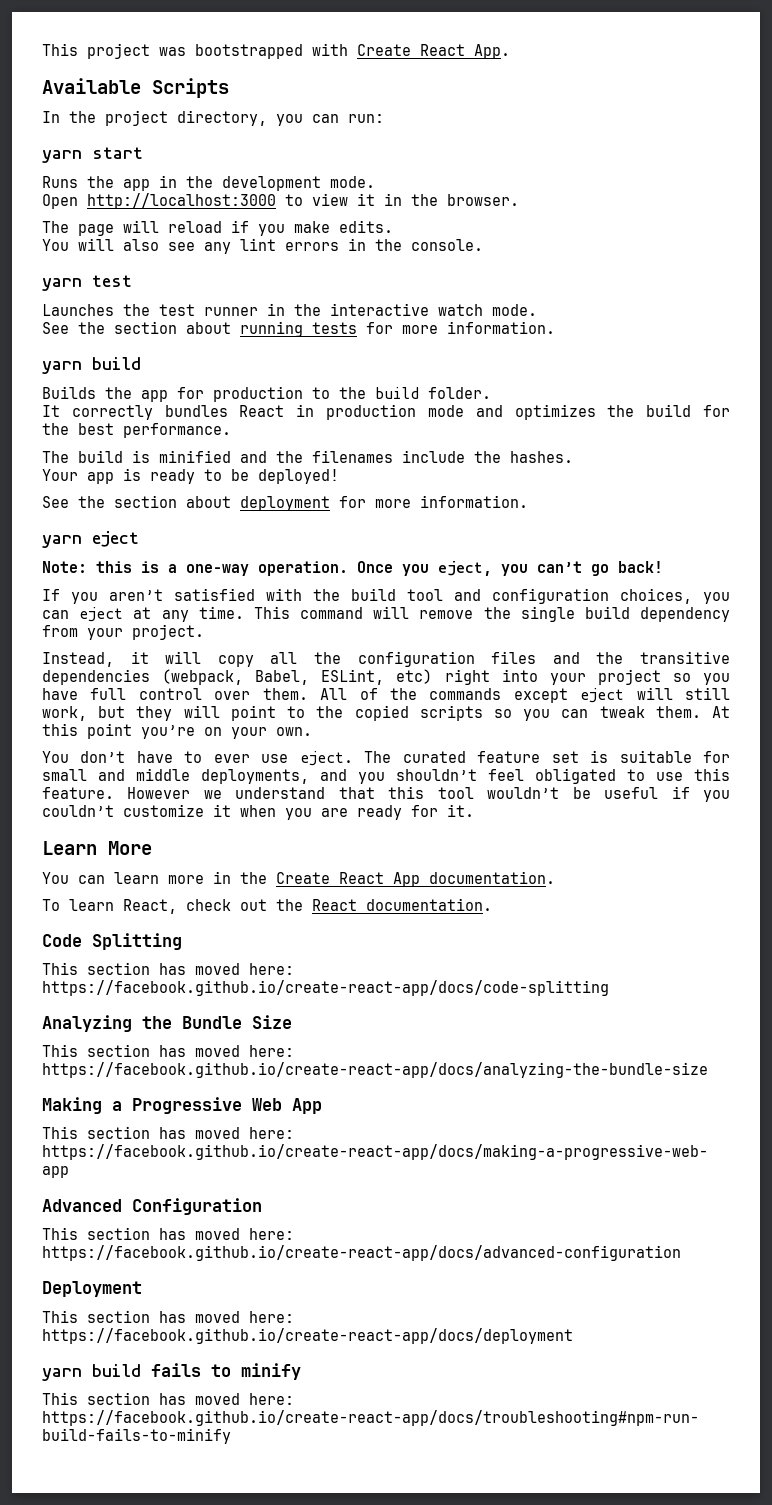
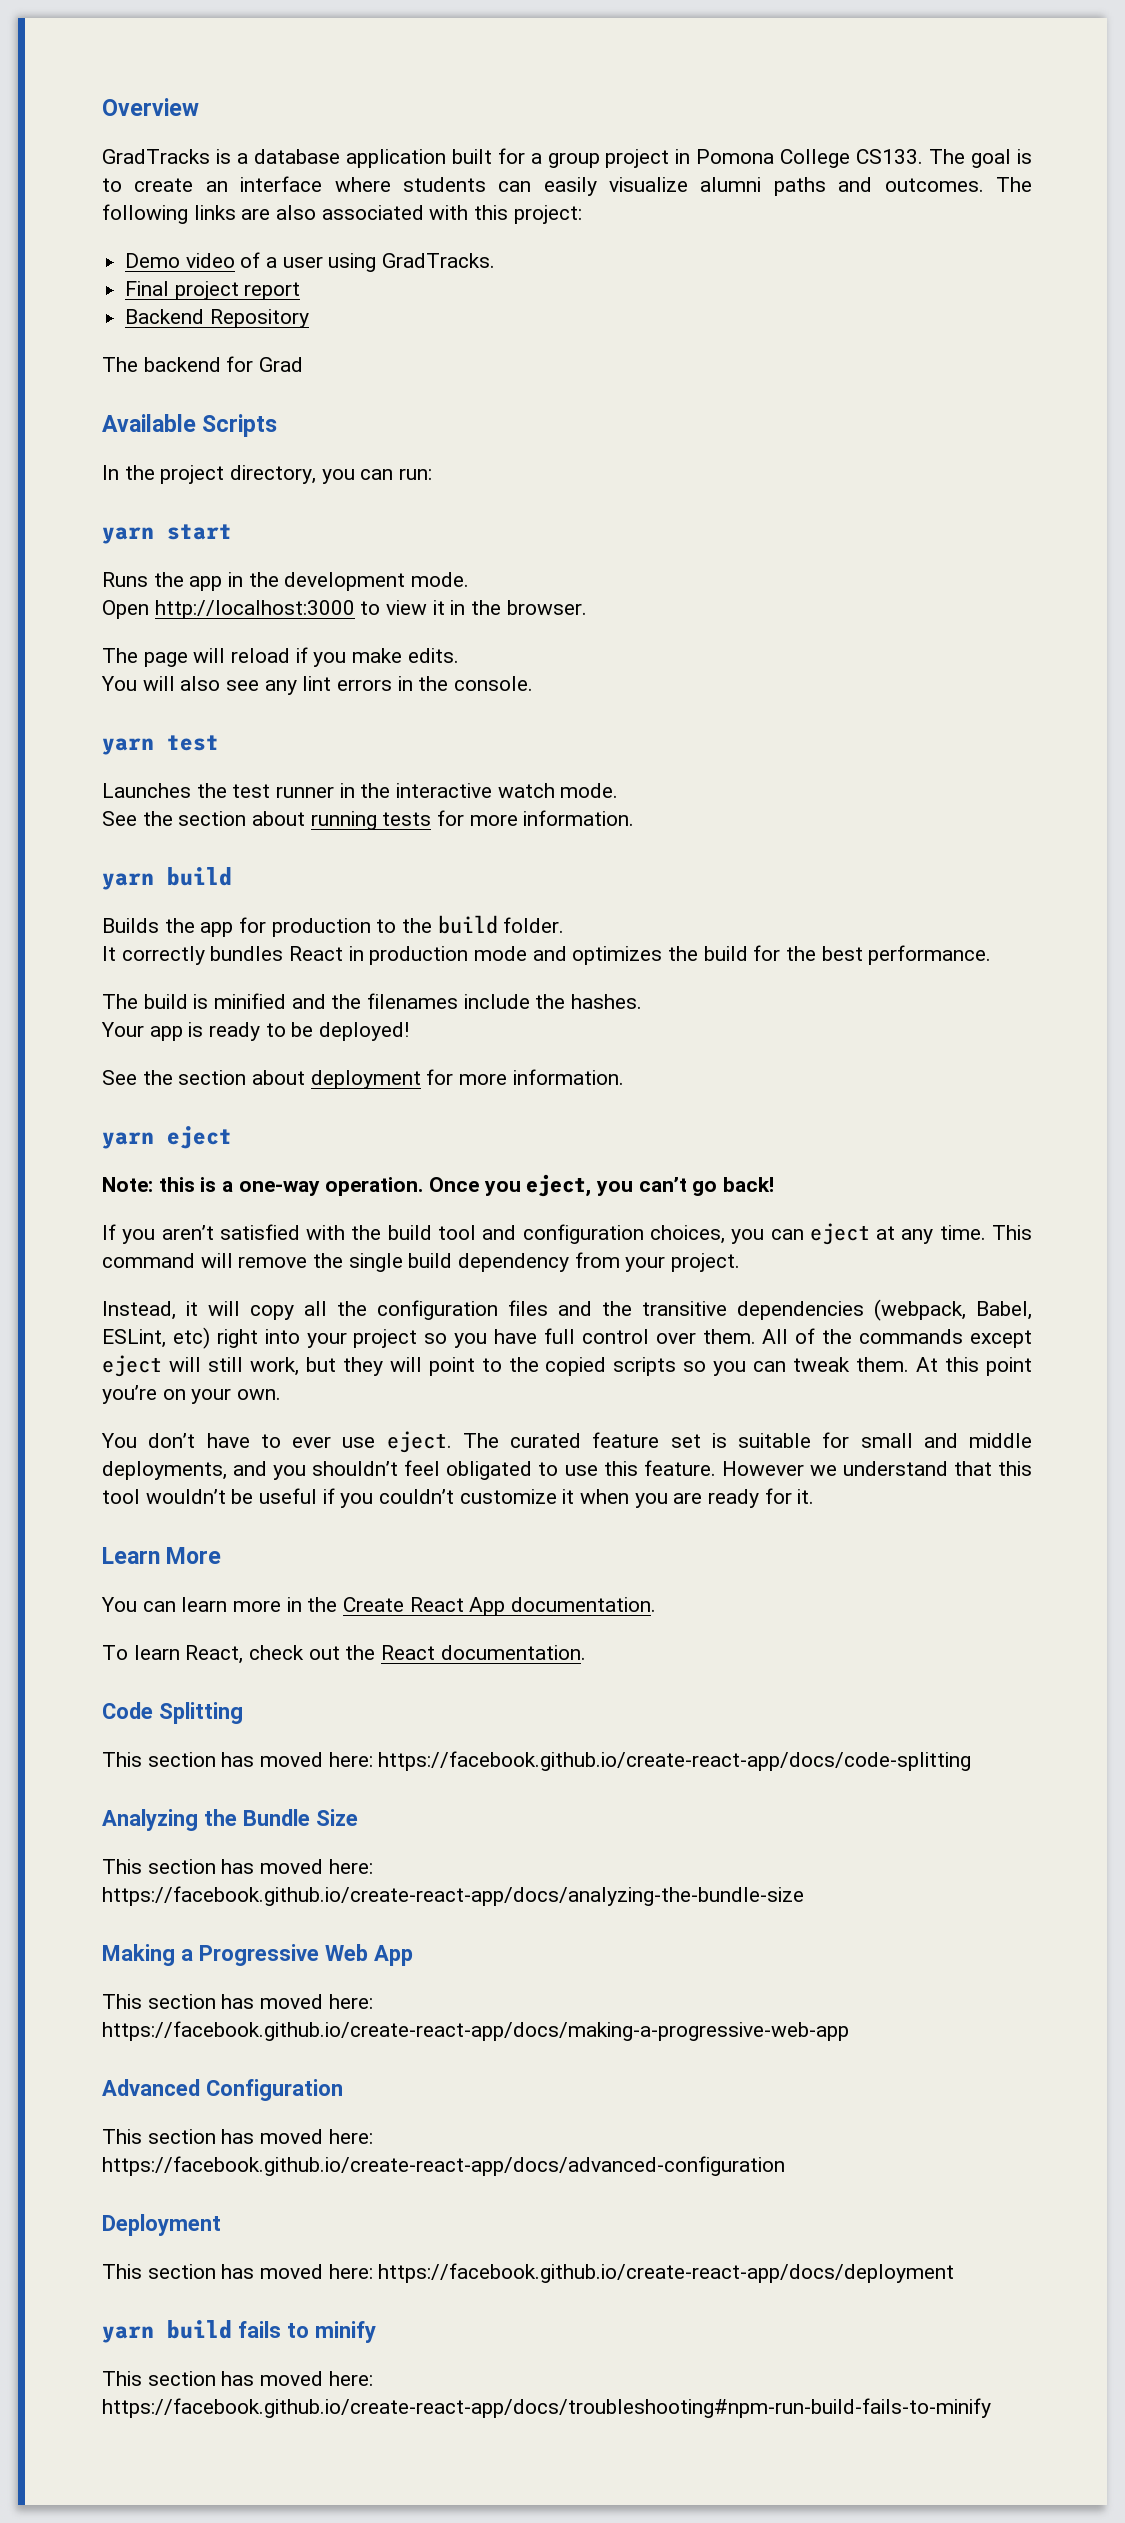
[42,43,510,59] This project was bootstrapped with Create React App. -> [102,98,199,116] [102,148,1032,168] [102,176,1032,196] [102,204,582,224] [125,252,496,272] [125,281,301,300] [125,309,309,328] [102,356,304,372] Overview // GradTracks is a database application built for a group project in Pomona College CS133. The goal is to create an interface where students can easily visualize alumni paths and outcomes. The following links are also associated with this project: // Demo video of a user using GradTracks. // Final project report // Backend Repository // The backend for Grad

